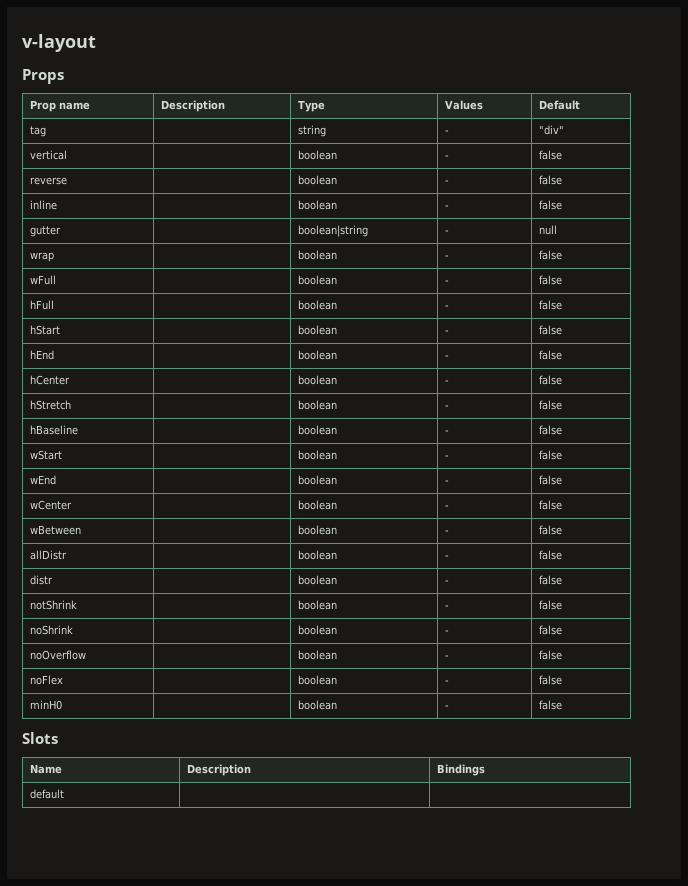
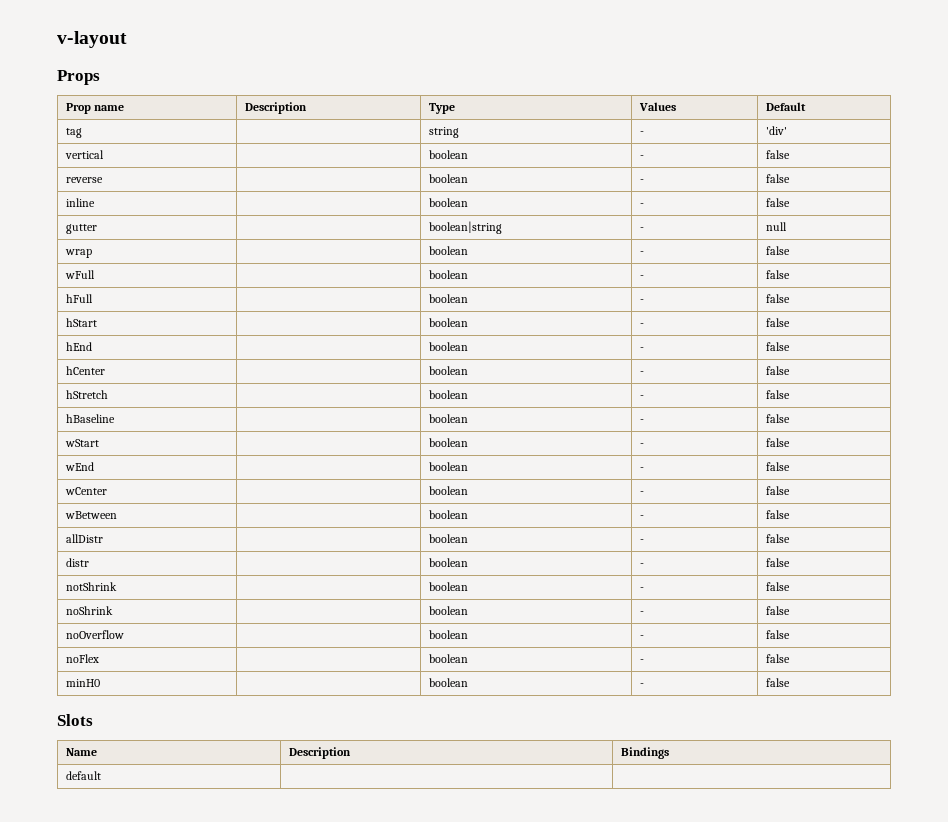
[539,125,565,135] "div" -> [765,126,787,135] 'div'

